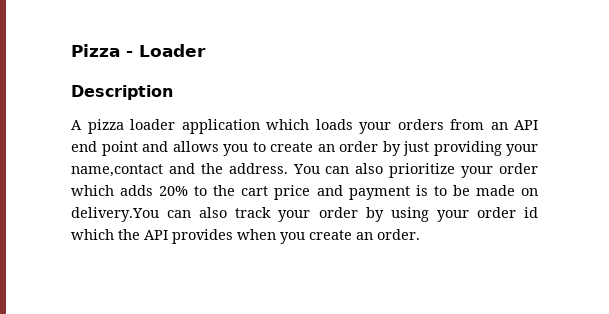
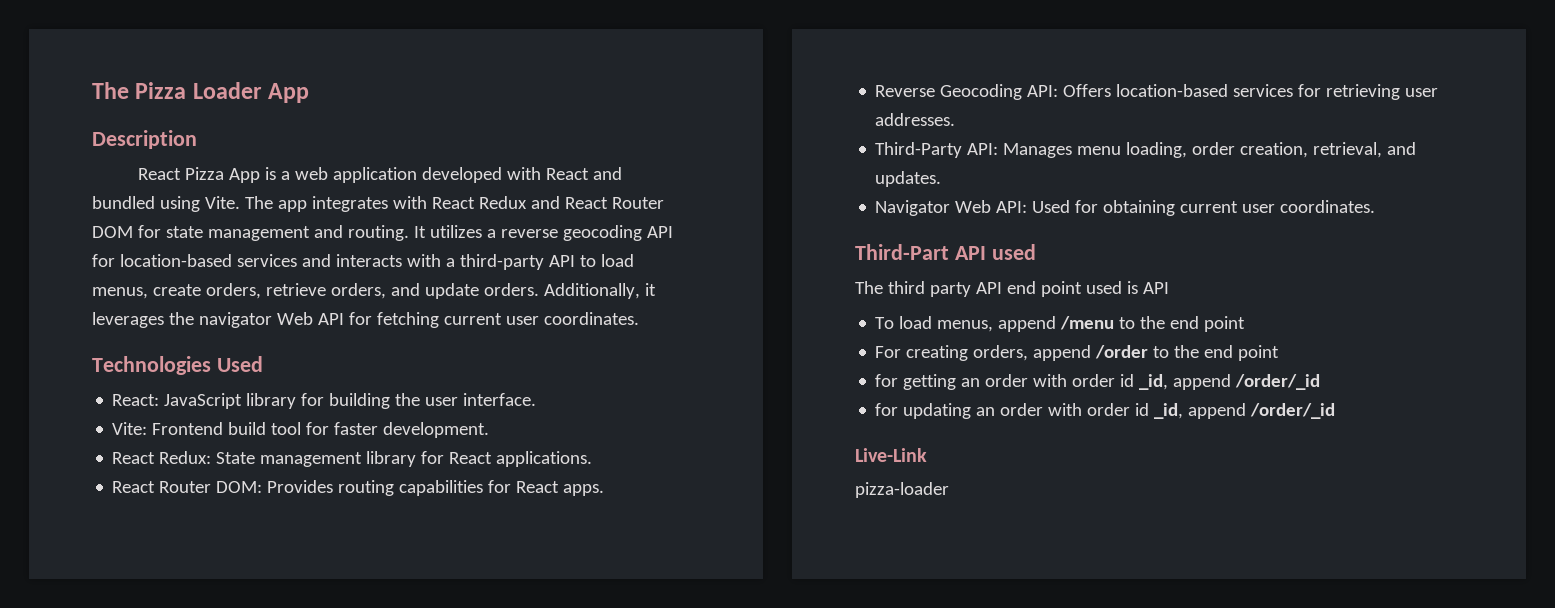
[71,44,133,57] Pizza - -> [92,82,187,99] The Pizza
(206, 50) none -> [268,83,310,103] App
[71,119,538,134] [71,141,538,156] [71,163,539,178] [71,185,538,200] [71,207,539,222] [71,229,420,244] A pizza loader application which loads your orders from an API end point and allows you to create an order by just providing your name,contact and the address. You can also prioritize your order which adds 20% to the cart price and payment is to be made on delivery.You can also track your order by using your order id which the API provides when you create an order. -> [138,167,623,183] [92,196,664,212] [92,225,673,241] [92,254,634,270] [92,283,656,299] [92,312,639,328] [92,356,263,375] [112,393,537,409] [112,422,490,438] [112,451,593,467] [112,480,605,496] [875,84,1439,100] [875,113,956,126] [875,142,1417,158] [875,171,942,187] [875,200,1376,216] [855,244,1036,260] [855,281,1169,297] [875,316,1246,332] [875,345,1280,361] [875,374,1321,390] [875,403,1336,419] [855,448,927,462] [855,482,949,498] React Pizza App is a web application developed with React and bundled using Vite. The app integrates with React Redux and React Router DOM for state management and routing. It utilizes a reverse geocoding API for location-based services and interacts with a third-party API to load menus, create orders, retrieve orders, and update orders. Additionally, it leverages the navigator Web API for fetching current user coordinates. // Technologies Used // React: JavaScript library for building the user interface. // Vite: Frontend build tool for faster development. // React Redux: State management library for React applications. // React Router DOM: Provides routing capabilities for React apps. // Reverse Geocoding API: Offers location-based services for retrieving user addresses. // Third-Party API: Manages menu loading, order creation, retrieval, and updates. // Navigator Web API: Used for obtaining current user coordinates. // Third-Part API used // The third party API end point used is API // To load menus, append /menu to the end point // For creating orders, append /order to the end point // for getting an order with order id _id, append /order/_id // for updating an order with order id _id, append /order/_id // Live-Link // pizza-loader

